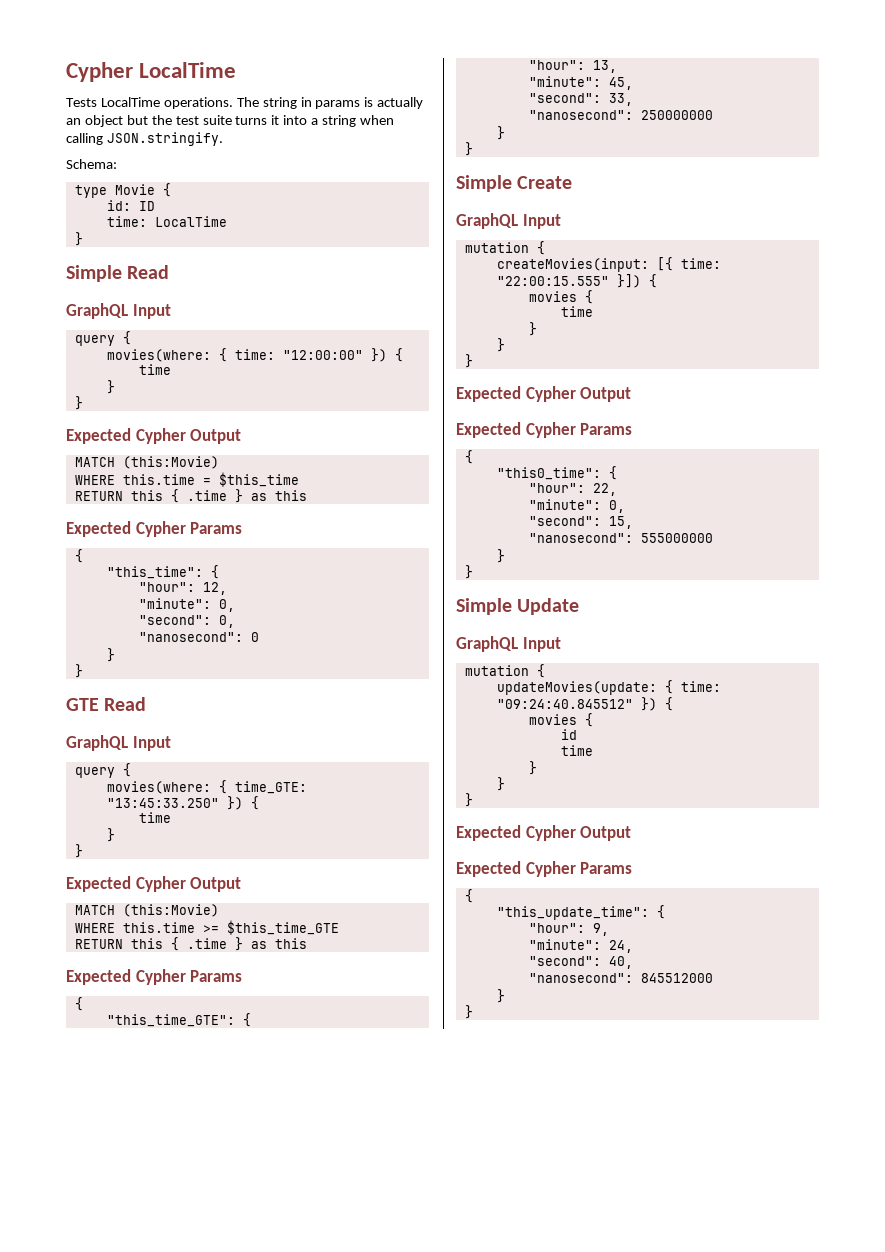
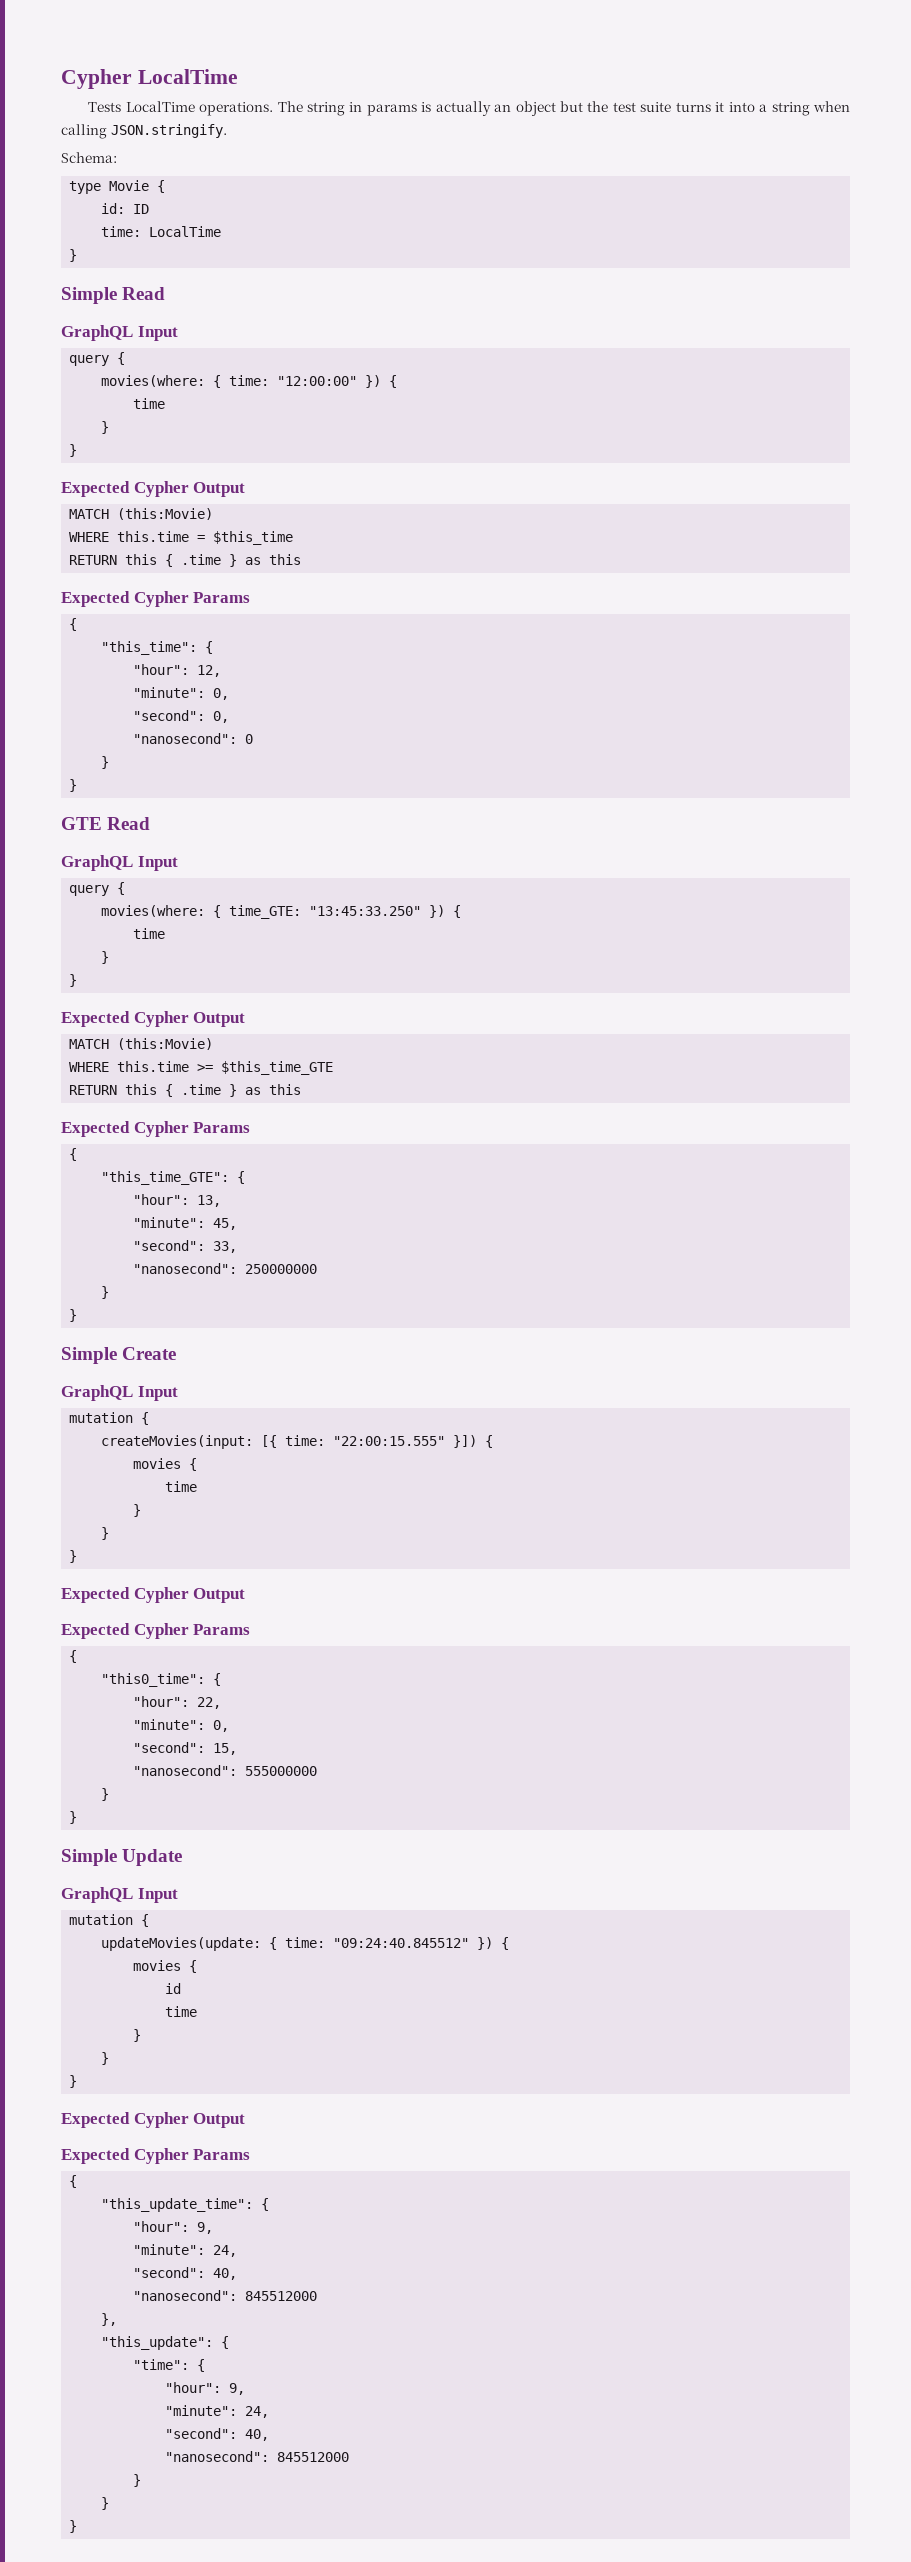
[496,989,505,1003] [464,1005,473,1019] // } // } -> [101,2313,118,2326] [101,2336,230,2350] [133,2359,206,2372] [165,2382,246,2395] [165,2405,270,2418] [165,2428,270,2441] [165,2451,350,2462] [133,2474,142,2487] [101,2497,110,2510] [69,2520,78,2533] // }, // "this_update": { // "time": { // "hour": 9, // "minute": 24, // "second": 40, // "nanosecond": 845512000 // } // } // }

